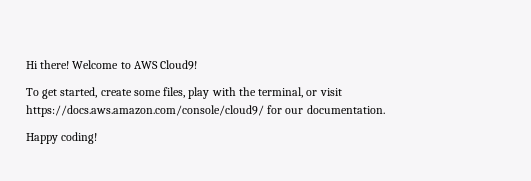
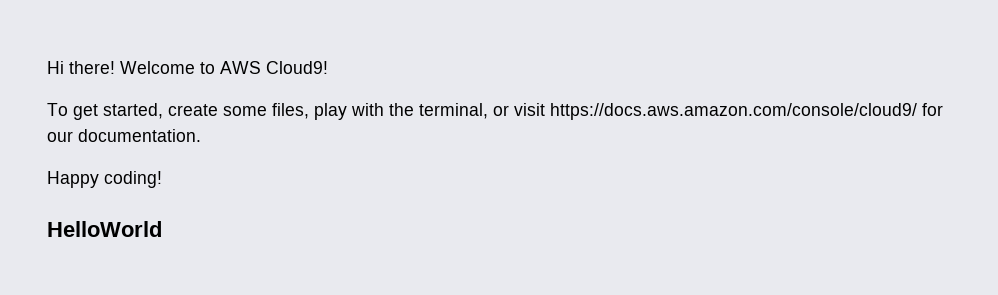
(98, 138) none -> [47,221,162,237] // HelloWorld

